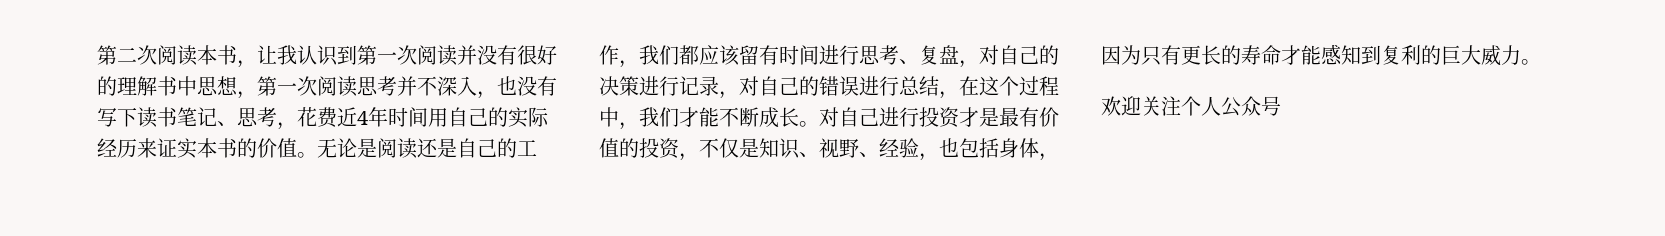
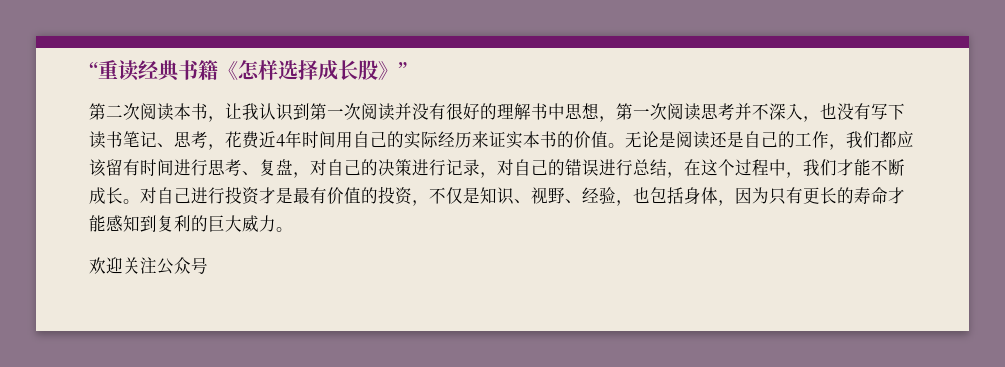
(97, 55) none -> [89,60,407,82] “重读经典书籍《怎样选择成长股》” //
[1181,96,1221,116] 个人 -> (157, 265) none

